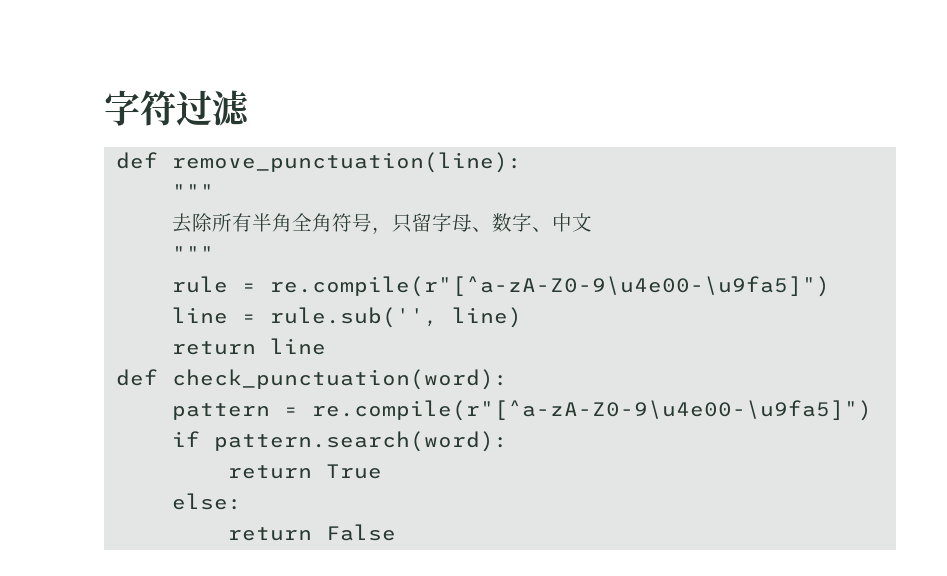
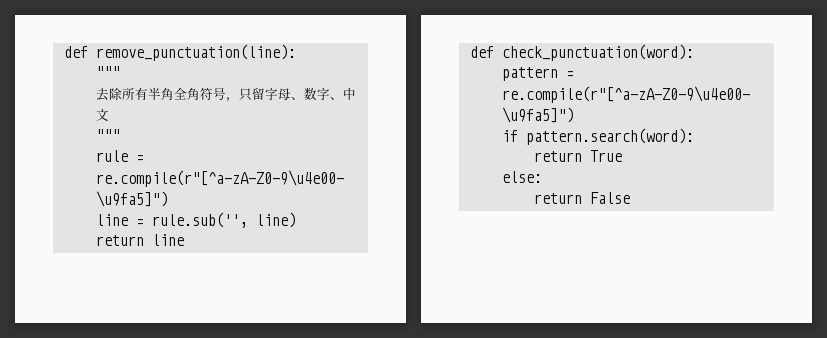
[104,90,251,127] 字符过滤 // -> (63, 52) none

